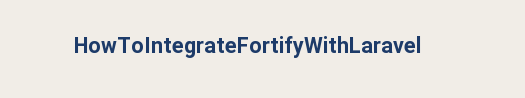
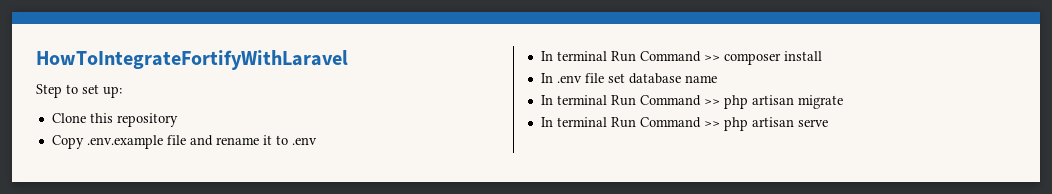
(421, 47) none -> [36,84,122,98] [51,113,178,127] [51,135,317,149] [540,51,822,65] [540,73,717,84] [540,95,843,109] [540,117,828,131] // Step to set up: // Clone this repository // Copy .env.example file and rename it to .env // In terminal Run Command >> composer install // In .env file set database name // In terminal Run Command >> php artisan migrate // In terminal Run Command >> php artisan serve

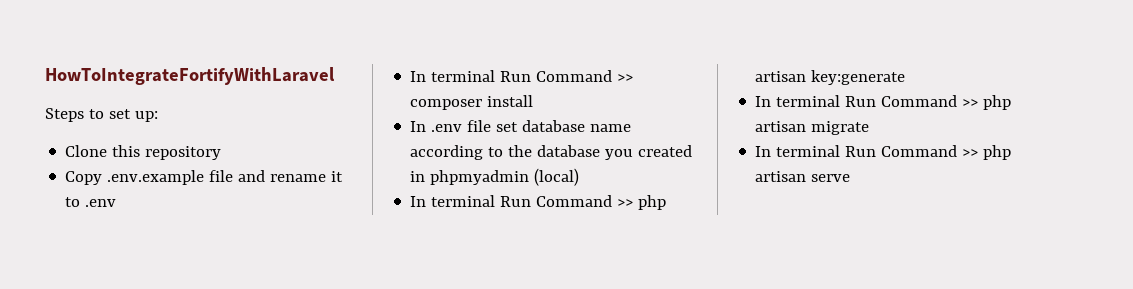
[36,84,62,98] Step -> [45,108,84,122] Steps
(717, 79) none -> [410,145,693,160] [410,168,580,186] [410,195,667,210] [755,70,906,85] according to the database you created in phpmyadmin (local) // In terminal Run Command >> php artisan key:generate

